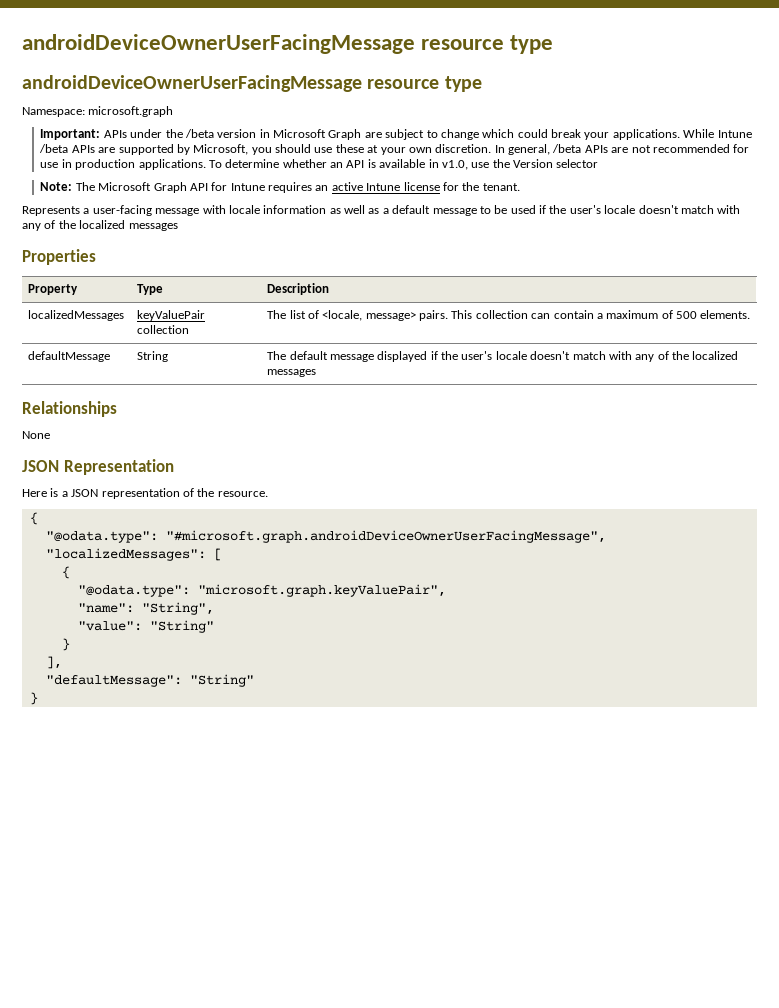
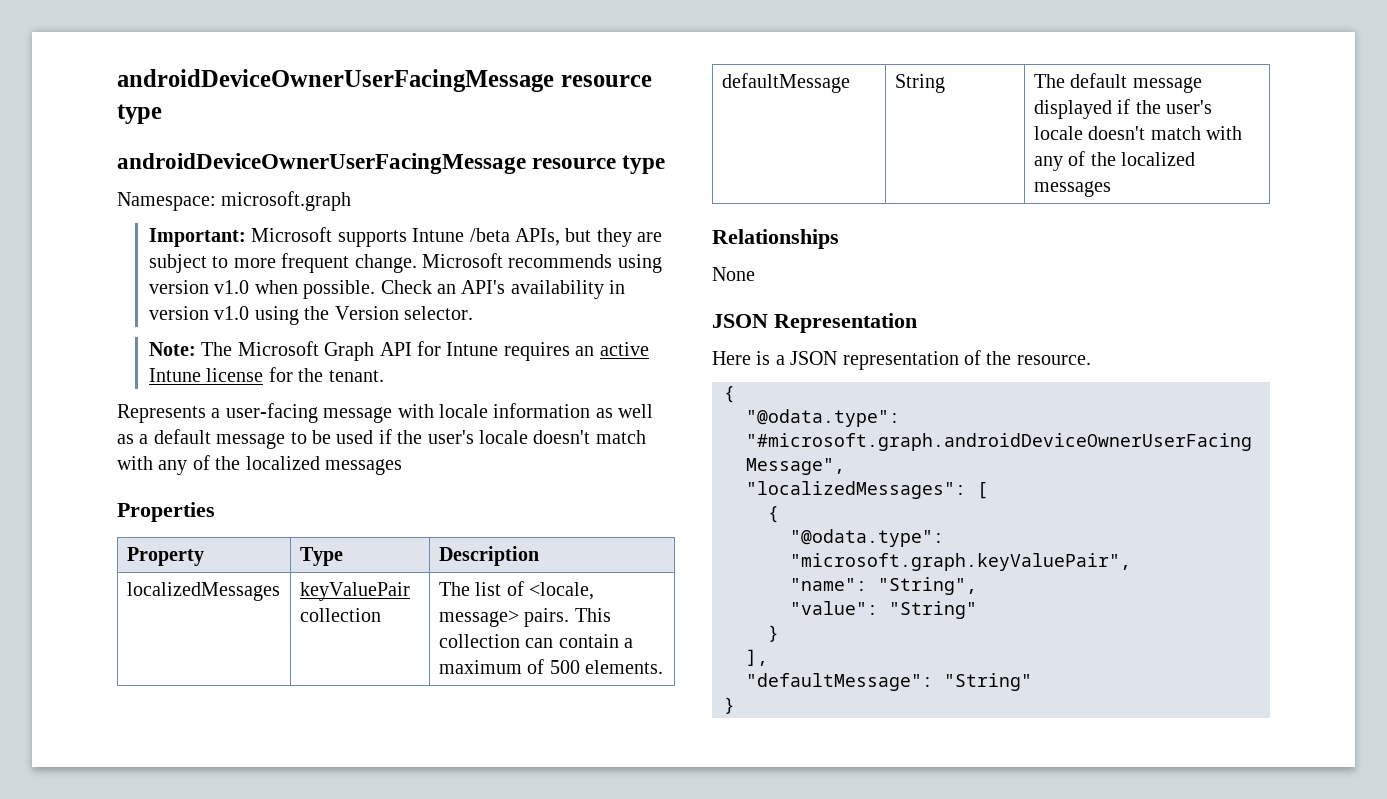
[103,129,752,140] [39,144,750,155] [40,159,490,170] APIs under the /beta version in Microsoft Graph are subject to change which could break your applications. While Intune /beta APIs are supported by Microsoft, you should use these at your own discretion. In general, /beta APIs are not recommended for use in production applications. To determine whether an API is available in v1.0, use -> [251,227,663,247] [149,253,662,273] [149,280,626,299] [149,306,299,325] Microsoft supports Intune /beta APIs, but they are subject to more frequent change. Microsoft recommends using version v1.0 when possible. Check an API's availability in version v1.0 using
[556,159,599,168] selector -> [404,306,474,320] selector.

